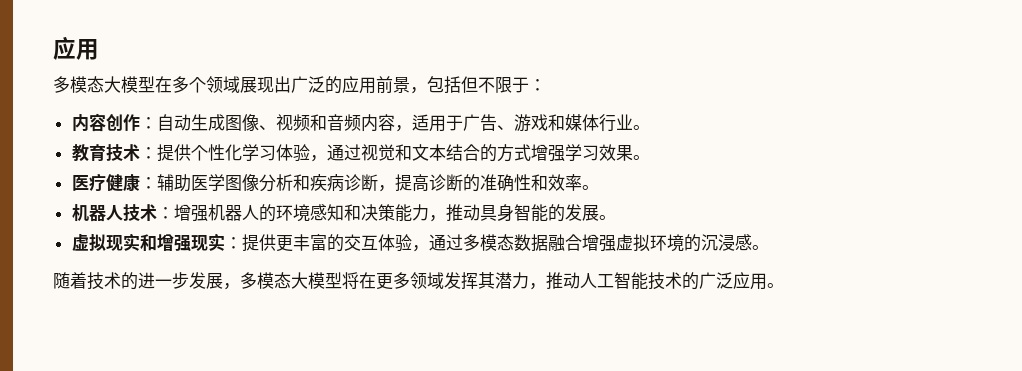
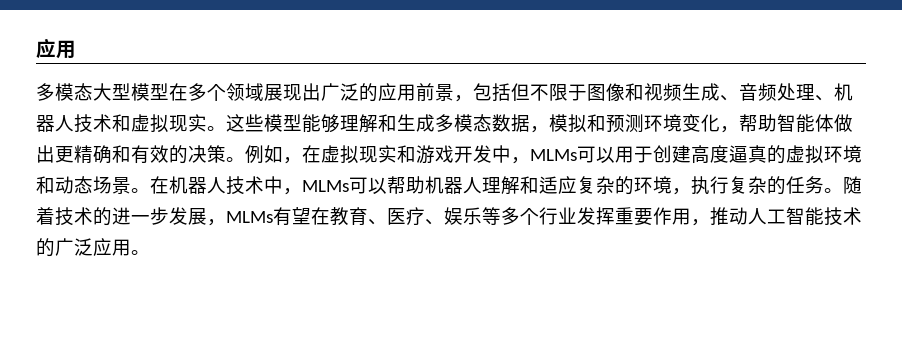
(121, 84) none -> [112,83,131,100] 型
[529,79,546,91] [71,113,650,132] [71,144,650,162] [71,173,599,192] [71,204,616,222] [71,233,769,252] ： // 内容创作：自动生成图像、视频和音频内容，适用于广告、游戏和媒体行业。 // 教育技术：提供个性化学习体验，通过视觉和文本结合的方式增强学习效果。 // 医疗健康：辅助医学图像分析和疾病诊断，提高诊断的准确性和效率。 // 机器人技术：增强机器人的环境感知和决策能力，推动具身智能的发展。 // 虚拟现实和增强现实：提供更丰富的交互体验，通过多模态数据融合增强虚拟环境的沉浸感。 // -> [587,83,853,101] [36,114,853,133] [36,145,862,164] [36,176,843,195] 图像和视频生成、音频处理、机器人技术和虚拟现实。这些模型能够理解和生成多模态数据，模拟和预测环境变化，帮助智能体做出更精确和有效的决策。例如，在虚拟现实和游戏开发中，MLMs可以用于创建高度逼真的虚拟环境和动态场景。在机器人技术中，MLMs可以帮助机器人理解和适应复杂的环境，执行复杂的任务。
[240,272,529,290] 多模态大模型将在更多领域发挥其潜力 -> [226,207,691,226] MLMs有望在教育、医疗、娱乐等多个行业发挥重要作用

